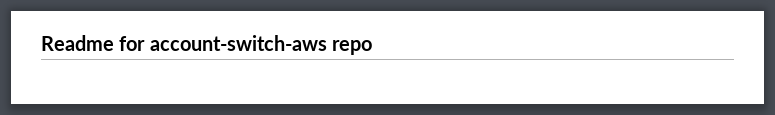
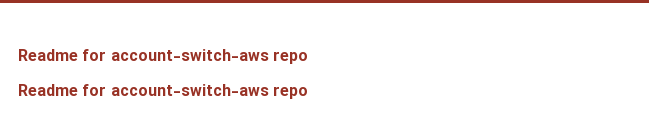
[41,35,372,55] Readme for account-switch-aws repo -> [18,49,308,64] [18,84,308,99] Readme for account-switch-aws repo // Readme for account-switch-aws repo

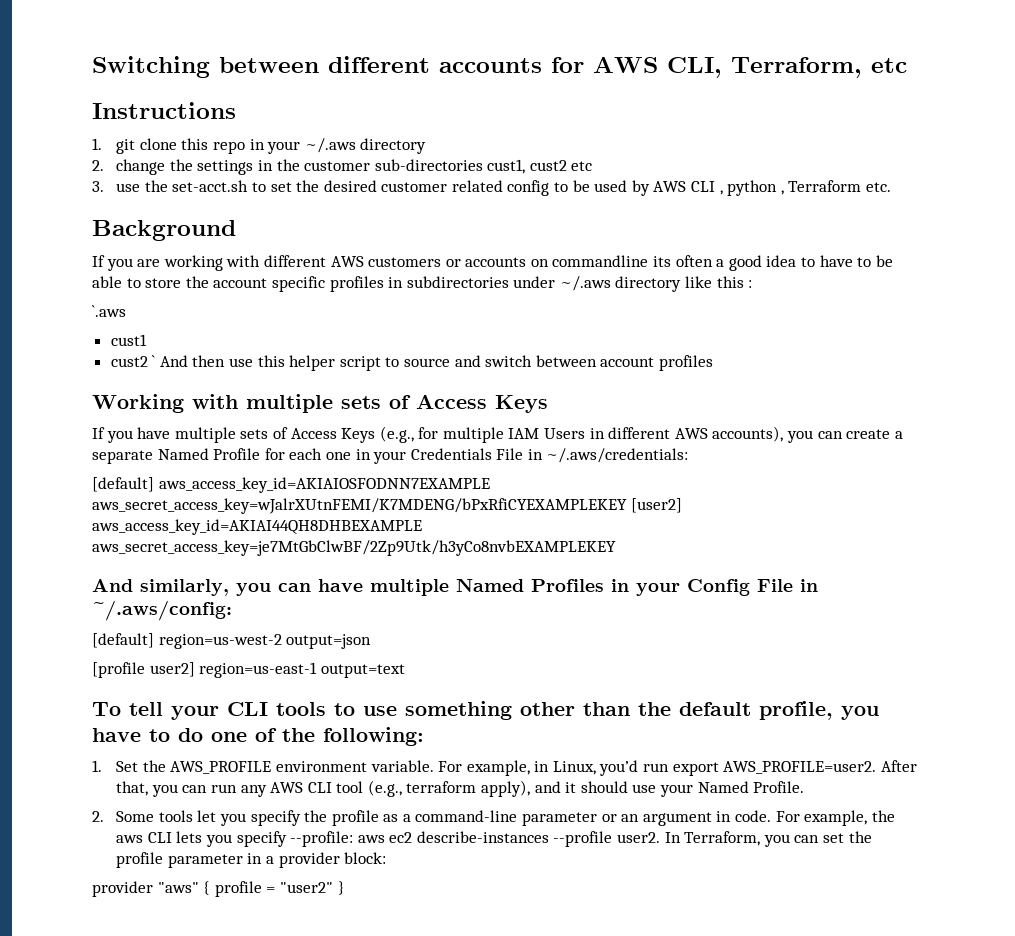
[18,49,308,64] [18,84,308,99] Readme for account-switch-aws repo // Readme for account-switch-aws repo -> [92,56,907,78] [92,102,236,119] [92,138,427,154] [92,159,593,175] [92,180,891,196] [92,220,236,241] [92,255,893,271] [92,276,753,292] [92,305,126,317] [110,334,147,346] [110,355,713,371] [92,394,548,413] [92,426,903,443] [92,448,689,464] [92,477,490,493] [92,498,682,514] [92,519,422,535] [92,540,616,556] [92,579,818,596] [92,600,232,621] [92,633,372,649] [92,662,405,678] [92,701,879,720] [92,727,424,746] [92,760,917,776] [116,780,805,797] [92,810,895,826] [116,831,872,847] [116,852,387,868] [92,881,345,897] Switching between different accounts for AWS CLI, Terraform, etc // Instructions // 1. git clone this repo in your ~/.aws directory // 2. change the settings in the customer sub-directories cust1, cust2 etc // 3. use the set-acct.sh to set the desired customer related config to be used by AWS CLI , python , Terraform etc. // Background // If you are working with different AWS customers or accounts on commandline its often a good idea to have to be able to store the account specific profiles in subdirectories under ~/.aws directory like this : // `.aws // cust1 // cust2 ` And then use this helper script to source and switch between account profiles // Working with multiple sets of Access Keys // If you have multiple sets of Access Keys (e.g., for multiple IAM Users in different AWS accounts), you can create a separate Named Profile for each one in your Credentials File in ~/.aws/credentials: // [default] aws_access_key_id=AKIAIOSFODNN7EXAMPLE aws_secret_access_key=wJalrXUtnFEMI/K7MDENG/bPxRfiCYEXAMPLEKEY [user2] aws_access_key_id=AKIAI44QH8DHBEXAMPLE aws_secret_access_key=je7MtGbClwBF/2Zp9Utk/h3yCo8nvbEXAMPLEKEY // And similarly, you can have multiple Named Profiles in your Config File in ~/.aws/config: // [default] region=us-west-2 output=json // [profile user2] region=us-east-1 output=text // To tell your CLI tools to use something other than the default profile, you have to do one of the following: // 1. Set the AWS_PROFILE environment variable. For example, in Linux, you’d run export AWS_PROFILE=user2. After that, you can run any AWS CLI tool (e.g., terraform apply), and it should use your Named Profile. // 2. Some tools let you specify the profile as a command-line parameter or an argument in code. For example, the aws CLI lets you specify --profile: aws ec2 describe-instances --profile user2. In Terraform, you can set the profile parameter in a provider block: // provider "aws" { profile = "user2" }

